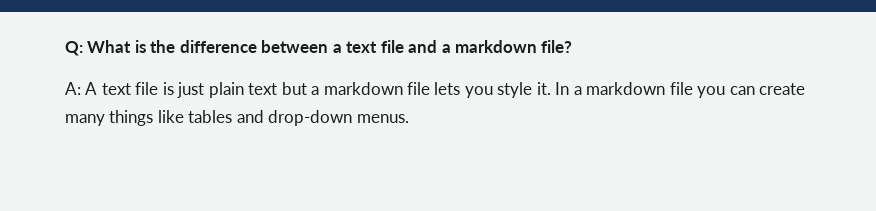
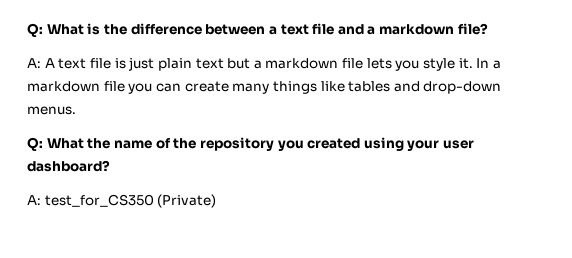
(409, 118) none -> [27,137,475,151] [27,160,110,172] [27,194,217,208] // Q: What the name of the repository you created using your user dashboard? // A: test_for_CS350 (Private)

